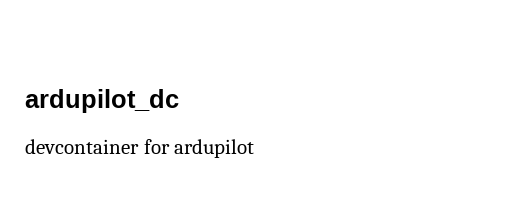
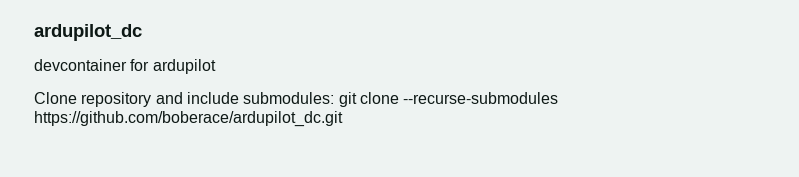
(255, 148) none -> [34,92,559,107] [34,111,343,127] // Clone repository and include submodules: git clone --recurse-submodules https://github.com/boberace/ardupilot_dc.git

